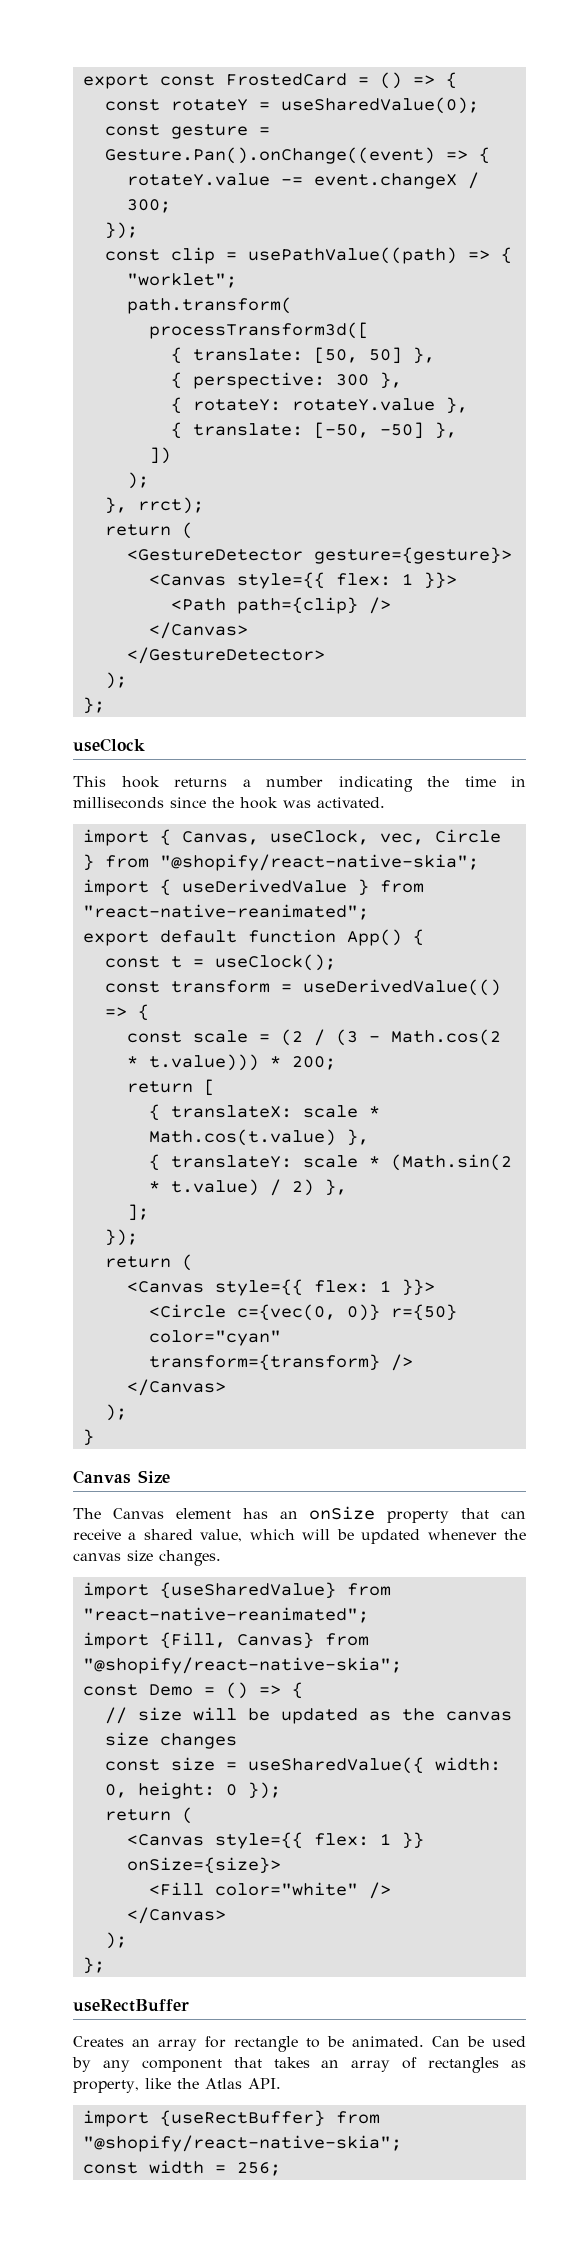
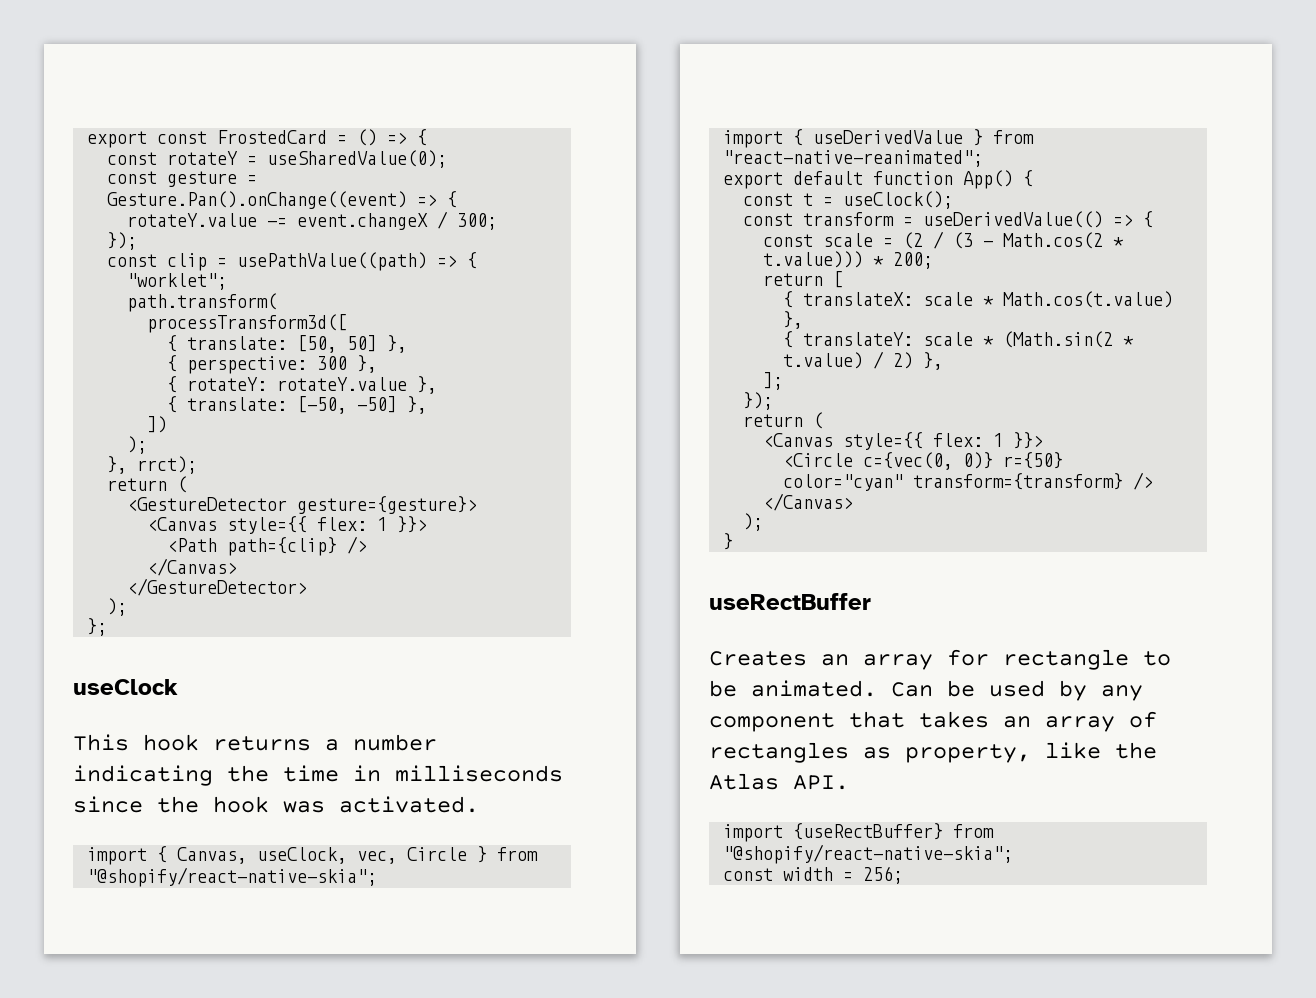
[73,1470,170,1484] [73,1506,526,1523] [73,1529,526,1544] [73,1550,221,1566] [82,1582,391,1599] [82,1607,369,1623] [82,1632,369,1649] [82,1657,402,1674] [82,1682,303,1699] [104,1707,512,1724] [104,1732,237,1749] [104,1757,501,1774] [104,1782,281,1799] [104,1807,193,1824] [126,1832,424,1849] [126,1857,281,1874] [148,1882,391,1899] [126,1907,226,1924] [104,1932,127,1949] [82,1957,105,1974] // Canvas Size // The Canvas element has an onSize property that can receive a shared value, which will be updated whenever the canvas size changes. // import {useSharedValue} from "react-native-reanimated"; // import {Fill, Canvas} from "@shopify/react-native-skia"; // const Demo = () => { // // size will be updated as the canvas size changes // const size = useSharedValue({ width: 0, height: 0 }); // return ( // <Canvas style={{ flex: 1 }} onSize={size}> // <Fill color="white" /> // </Canvas> // ); // }; -> (734, 541) none

